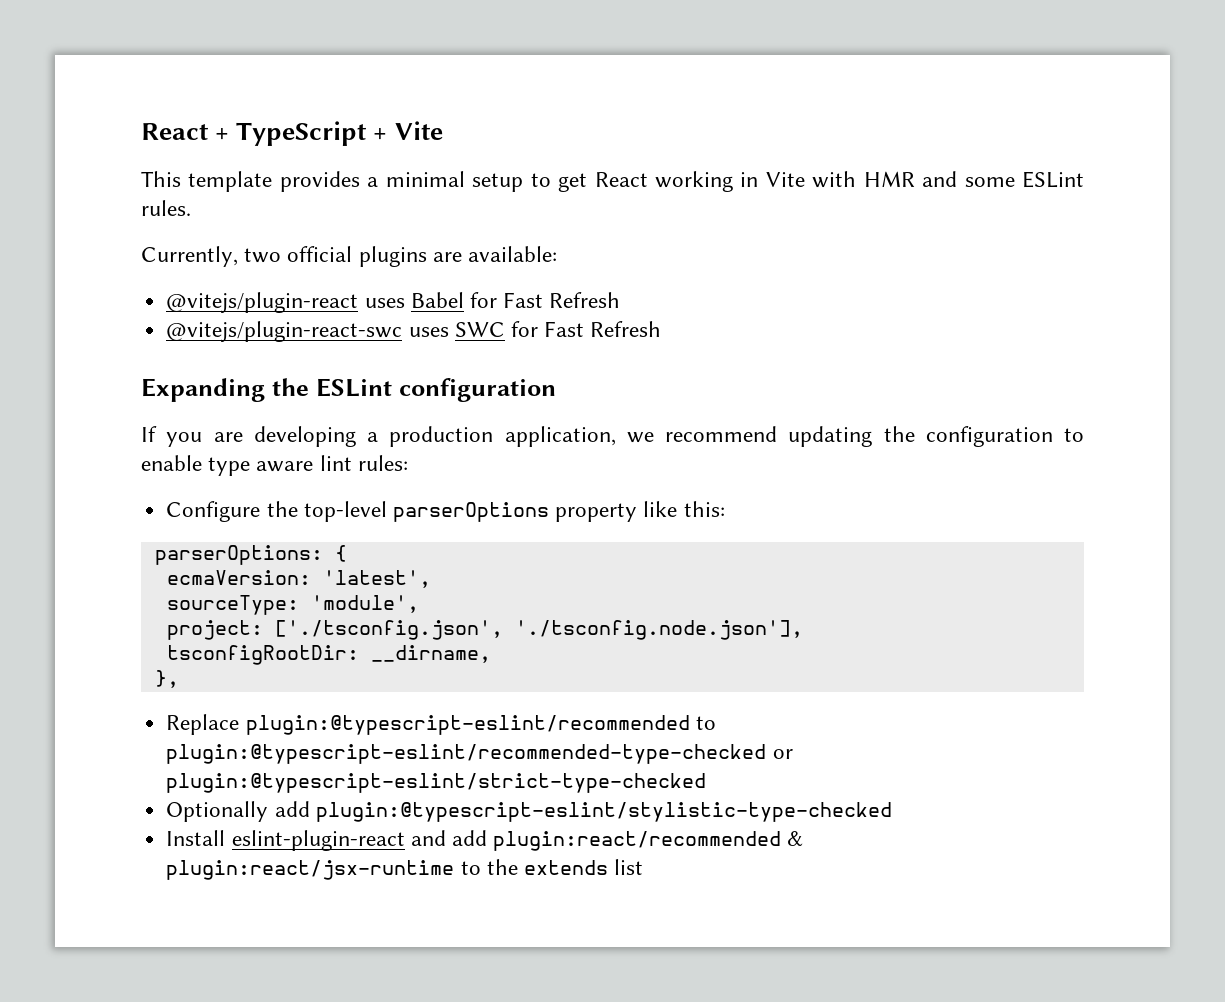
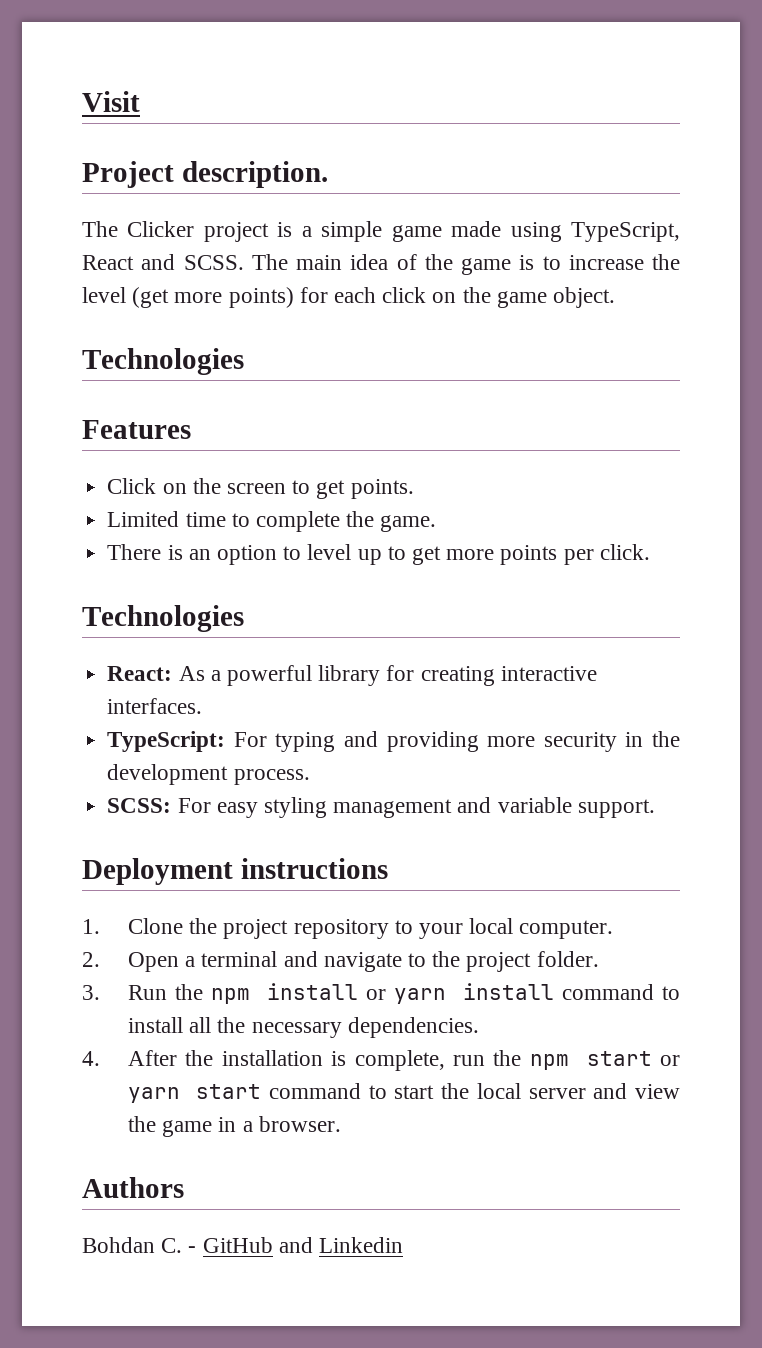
[141,121,443,146] [141,171,1084,192] [141,200,191,216] [141,246,558,267] [166,292,621,313] [166,321,662,342] [141,378,556,402] [141,426,1084,447] [141,455,408,476] [166,501,725,522] [154,545,347,565] [166,570,431,588] [166,595,419,615] [166,620,803,640] [166,645,491,665] [154,670,179,688] [166,714,716,735] [166,744,793,764] [166,773,707,793] [166,801,892,822] [166,830,804,851] [166,859,644,880] React + TypeScript + Vite // This template provides a minimal setup to get React working in Vite with HMR and some ESLint rules. // Currently, two official plugins are available: // @vitejs/plugin-react uses Babel for Fast Refresh // @vitejs/plugin-react-swc uses SWC for Fast Refresh // Expanding the ESLint configuration // If you are developing a production application, we recommend updating the configuration to enable type aware lint rules: // Configure the top-level parserOptions property like this: // parserOptions: { // ecmaVersion: 'latest', // sourceType: 'module', // project: ['./tsconfig.json', './tsconfig.node.json'], // tsconfigRootDir: __dirname, // }, // Replace plugin:@typescript-eslint/recommended to plugin:@typescript-eslint/recommended-type-checked or plugin:@typescript-eslint/strict-type-checked // Optionally add plugin:@typescript-eslint/stylistic-type-checked // Install eslint-plugin-react and add plugin:react/recommended & plugin:react/jsx-runtime to the extends list -> [82,91,140,112] [82,161,328,188] [82,221,681,242] [82,254,680,275] [82,287,616,308] [82,348,244,375] [82,420,191,439] [107,478,414,499] [107,511,437,532] [107,544,650,565] [82,605,244,632] [107,665,597,686] [107,698,203,714] [107,731,680,752] [107,764,310,785] [107,797,655,818] [82,858,388,885] [82,918,614,939] [82,951,599,972] [82,983,681,1004] [127,1017,479,1038] [82,1050,680,1071] [127,1083,680,1103] [127,1116,341,1137] [82,1177,184,1198] [82,1237,404,1253] Visit // Project description. // The Clicker project is a simple game made using TypeScript, React and SCSS. The main idea of the game is to increase the level (get more points) for each click on the game object. // Technologies // Features // Click on the screen to get points. // Limited time to complete the game. // There is an option to level up to get more points per click. // Technologies // React: As a powerful library for creating interactive interfaces. // TypeScript: For typing and providing more security in the development process. // SCSS: For easy styling management and variable support. // Deployment instructions // 1. Clone the project repository to your local computer. // 2. Open a terminal and navigate to the project folder. // 3. Run the npm install or yarn install command to install all the necessary dependencies. // 4. After the installation is complete, run the npm start or yarn start command to start the local server and view the game in a browser. // Authors // Bohdan C. - GitHub and Linkedin

